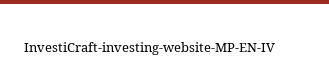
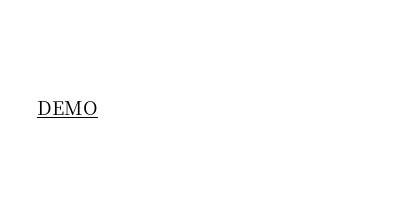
[24,42,275,55] InvestiCraft-investing-website-MP-EN-IV -> [37,101,98,115] DEMO

